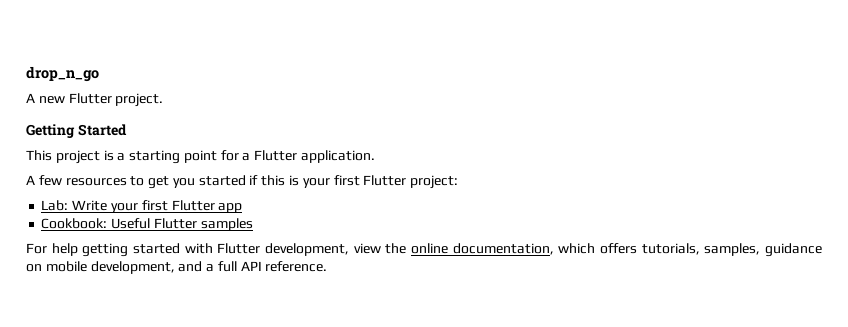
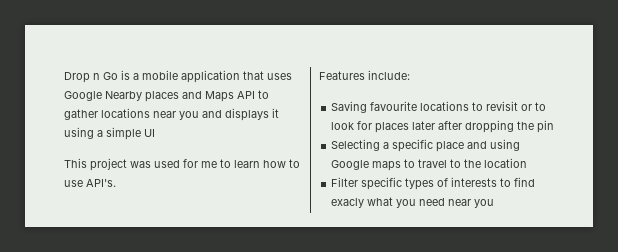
[26,66,99,82] [26,93,164,107] [26,124,127,138] [26,150,376,164] [26,175,459,189] [41,200,243,213] [41,218,253,231] [26,243,822,257] [26,261,328,274] drop_n_go // A new Flutter project. // Getting Started // This project is a starting point for a Flutter application. // A few resources to get you started if this is your first Flutter project: // Lab: Write your first Flutter app // Cookbook: Useful Flutter samples // For help getting started with Flutter development, view the online documentation, which offers tutorials, samples, guidance on mobile development, and a full API reference. -> [64,70,292,83] [64,90,269,102] [64,108,279,121] [64,127,155,140] [64,158,300,171] [64,179,116,187] [319,70,410,80] [331,101,547,113] [331,120,555,133] [331,139,521,152] [331,158,528,171] [331,177,536,190] [331,197,495,208] Drop n Go is a mobile application that uses Google Nearby places and Maps API to gather locations near you and displays it using a simple UI // This project was used for me to learn how to use API's. // Features include: // Saving favourite locations to revisit or to look for places later after dropping the pin // Selecting a specific place and using Google maps to travel to the location // Filter specific types of interests to find exacly what you need near you

